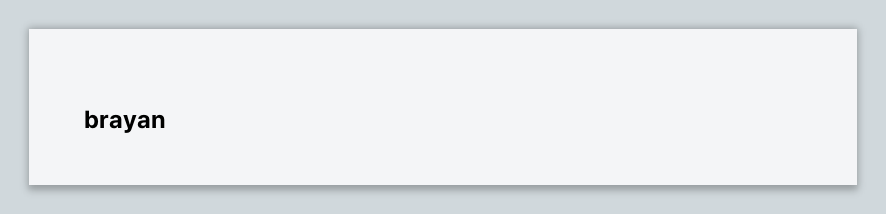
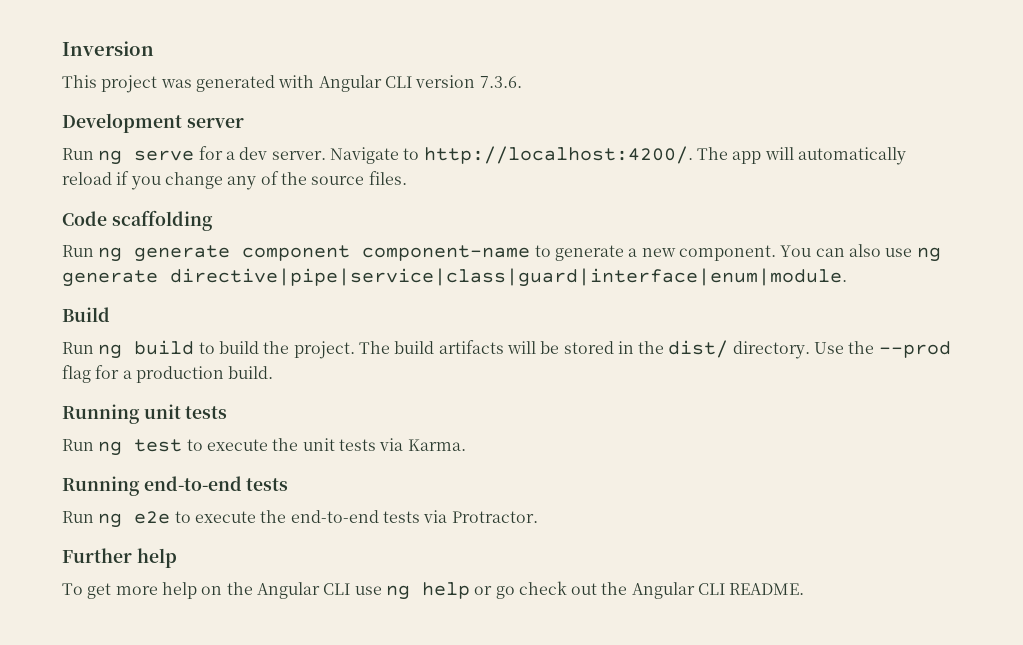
[84,110,166,133] brayan -> [62,41,154,56] [62,75,522,93] [62,113,244,133] [62,146,906,165] [62,171,407,190] [62,210,213,231] [62,244,941,262] [62,268,847,287] [62,307,110,322] [62,340,951,359] [62,365,274,383] [62,404,228,424] [62,438,466,456] [62,476,289,496] [62,510,538,528] [62,548,177,568] [62,581,805,600] Inversion // This project was generated with Angular CLI version 7.3.6. // Development server // Run ng serve for a dev server. Navigate to http://localhost:4200/. The app will automatically reload if you change any of the source files. // Code scaffolding // Run ng generate component component-name to generate a new component. You can also use ng generate directive|pipe|service|class|guard|interface|enum|module. // Build // Run ng build to build the project. The build artifacts will be stored in the dist/ directory. Use the --prod flag for a production build. // Running unit tests // Run ng test to execute the unit tests via Karma. // Running end-to-end tests // Run ng e2e to execute the end-to-end tests via Protractor. // Further help // To get more help on the Angular CLI use ng help or go check out the Angular CLI README.

